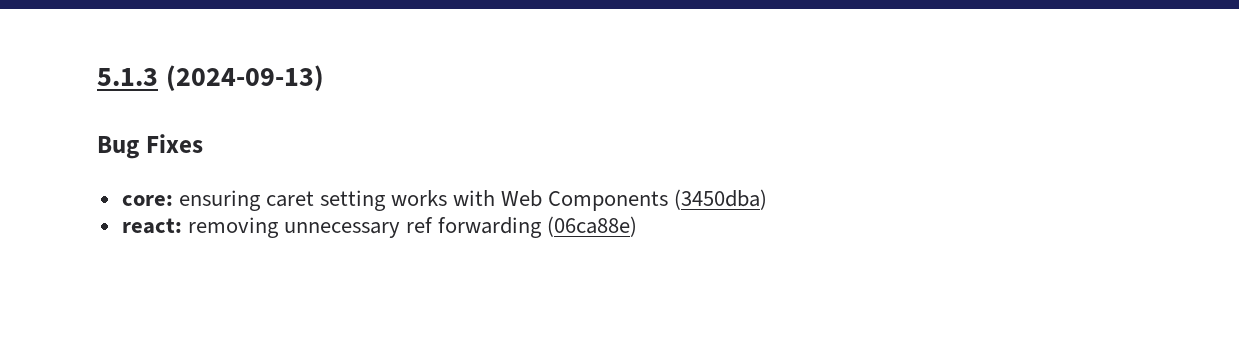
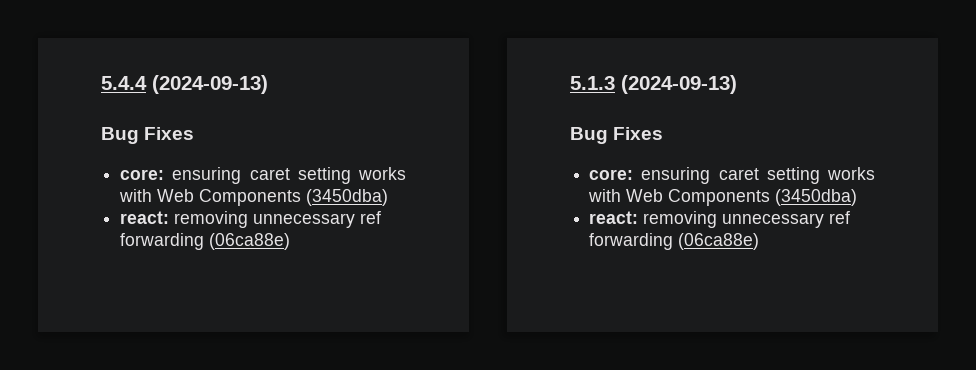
(97, 77) none -> [101,75,268,94] [101,127,195,144] [120,167,406,184] [119,189,389,206] [120,211,382,228] [120,233,291,250] 5.4.4 (2024-09-13) // Bug Fixes // core: ensuring caret setting works with Web Components (3450dba) // react: removing unnecessary ref forwarding (06ca88e) //

